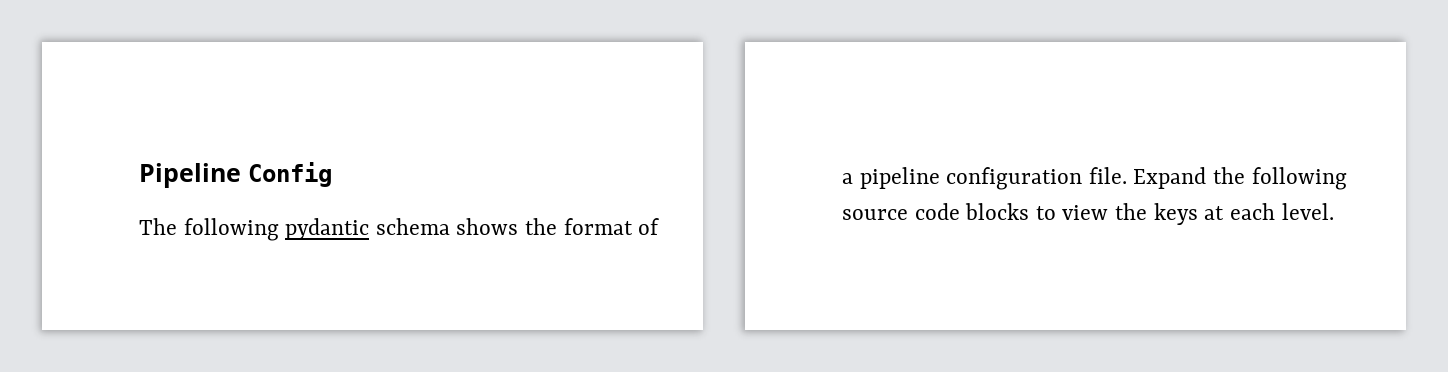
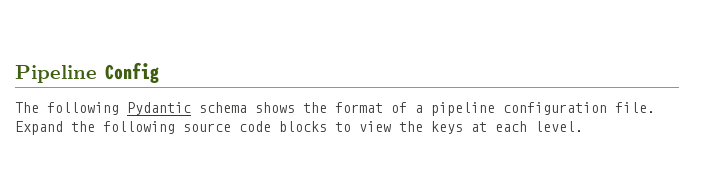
[285,218,370,240] pydantic -> [127,102,191,115] Pydantic

